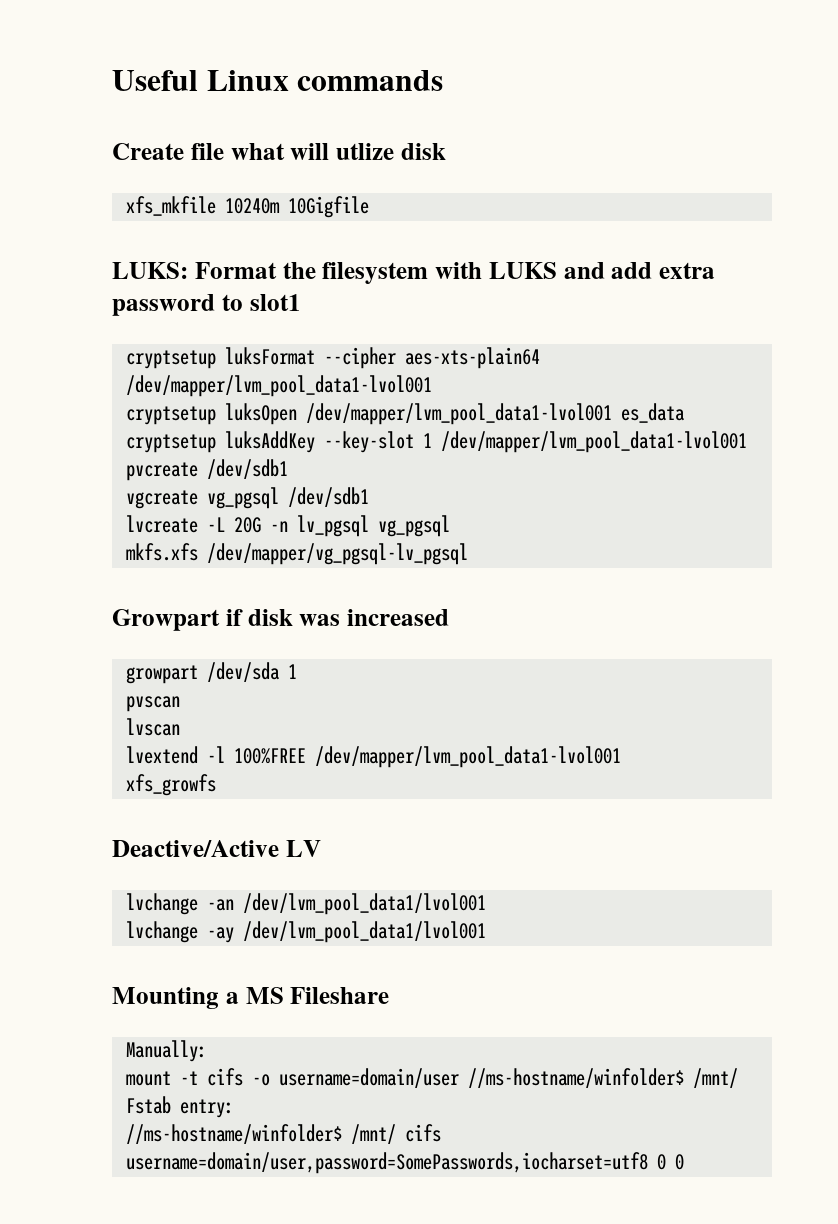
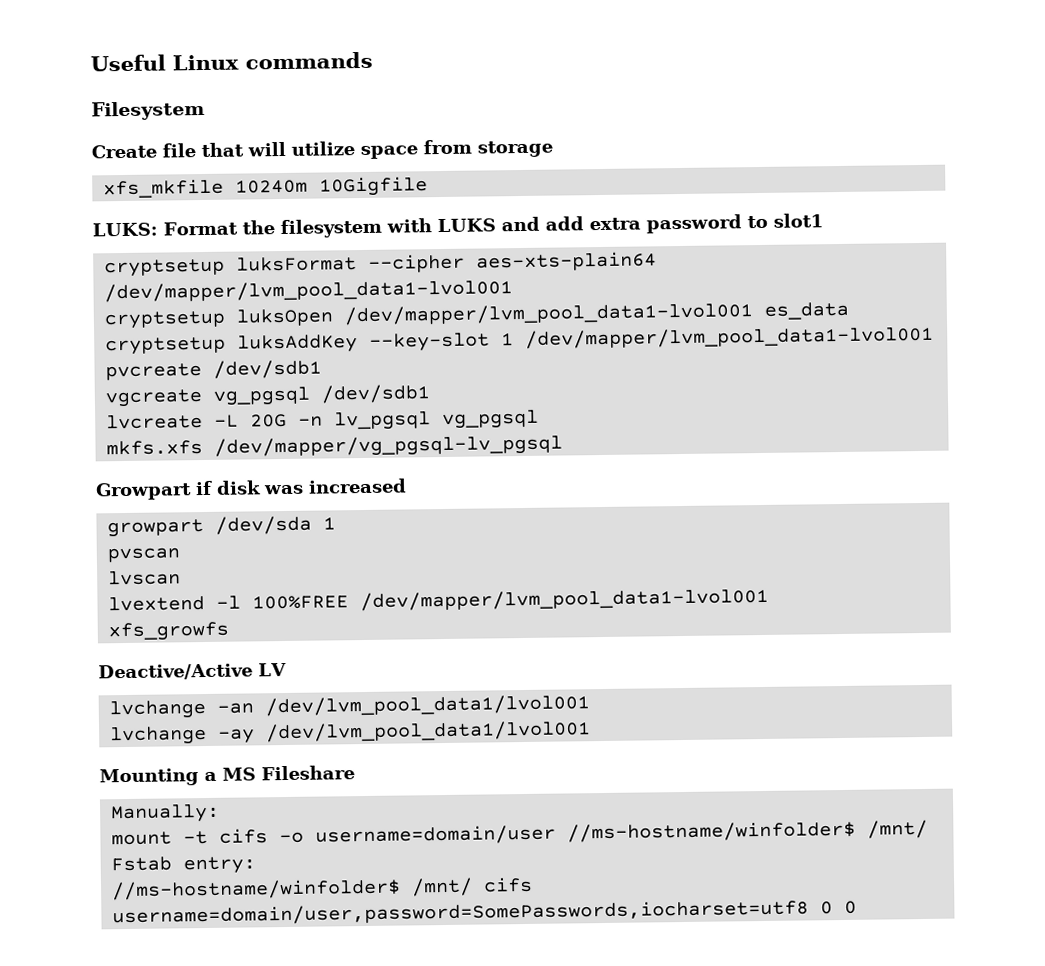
(444, 80) none -> [91,100,205,121] // Filesystem
[230,143,446,160] what will utlize disk -> [201,139,553,160] that will utilize space from storage

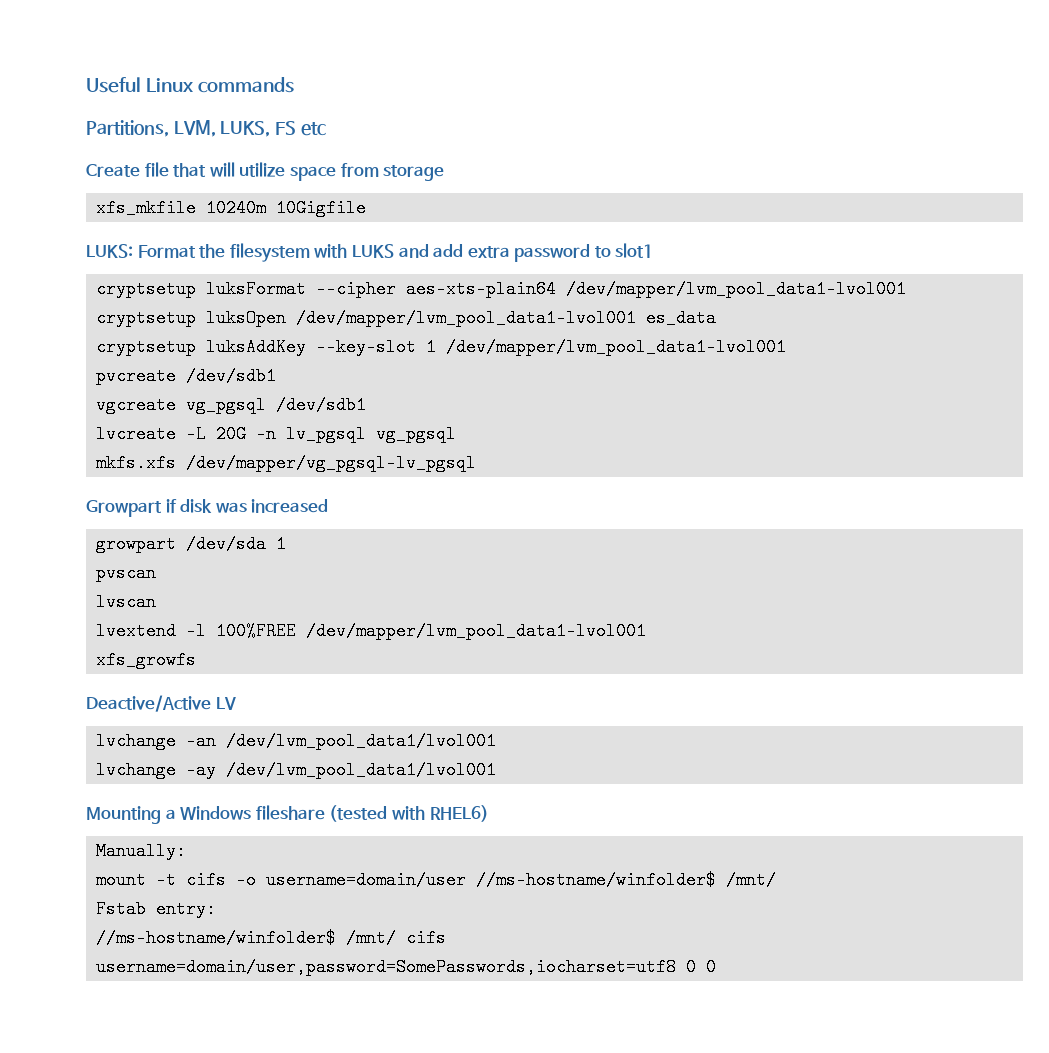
[91,100,205,121] Filesystem -> [86,120,326,137] Partitions, LVM, LUKS, FS etc
[222,765,355,781] MS Fileshare -> [180,805,489,822] Windows fileshare (tested with RHEL6)

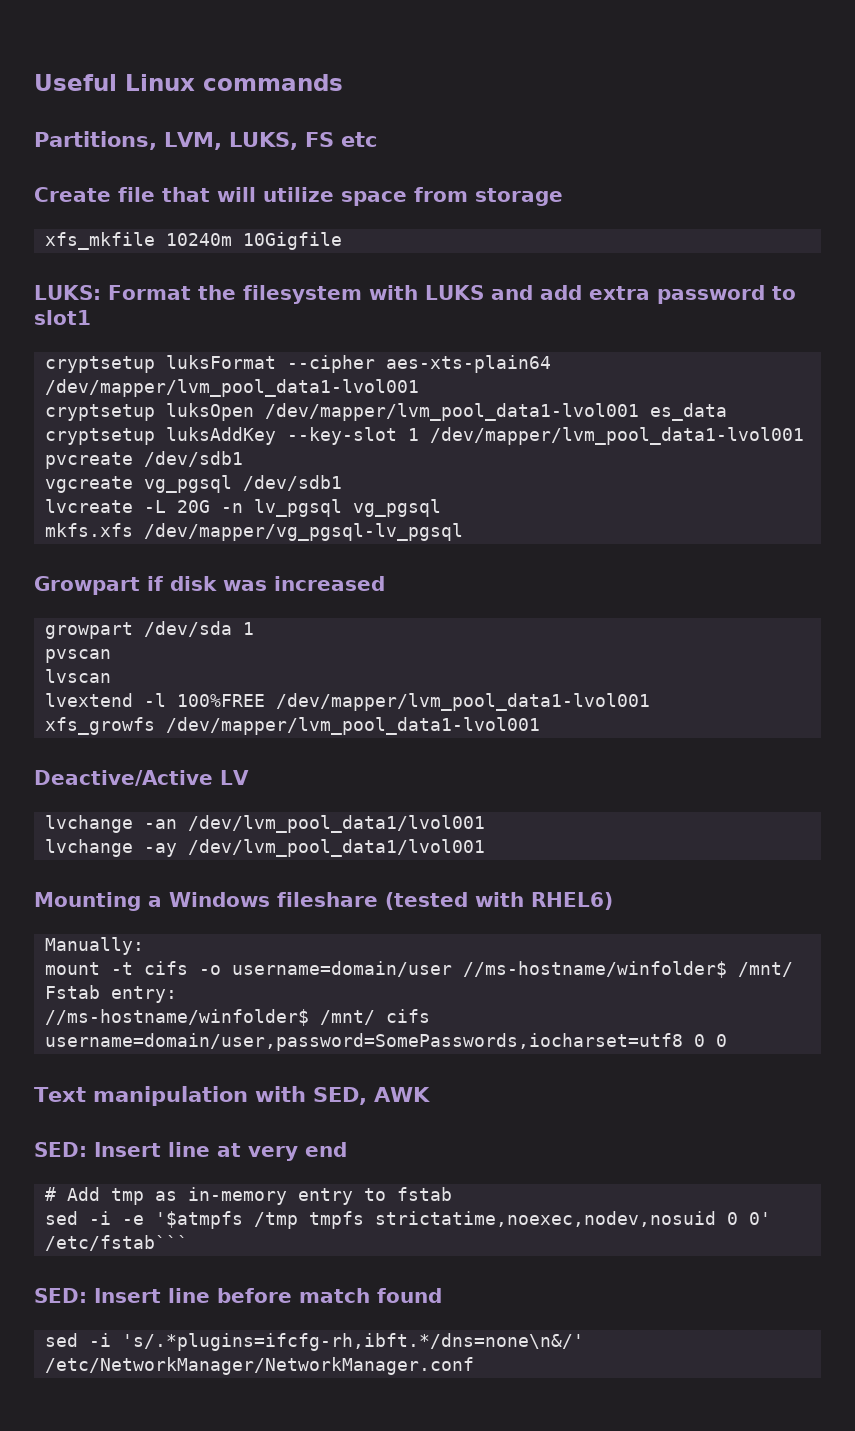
(196, 660) none -> [166,717,541,735] /dev/mapper/lvm_pool_data1-lvol001
(716, 967) none -> [34,1086,430,1106] [34,1142,347,1161] [45,1187,453,1205] [45,1211,772,1229] [45,1235,189,1251] [34,1288,442,1303] [45,1333,585,1351] [45,1357,475,1375] // Text manipulation with SED, AWK // SED: Insert line at very end // # Add tmp as in-memory entry to fstab // sed -i -e '$atmpfs /tmp tmpfs strictatime,noexec,nodev,nosuid 0 0' /etc/fstab``` // SED: Insert line before match found // sed -i 's/.*plugins=ifcfg-rh,ibft.*/dns=none\n&/' /etc/NetworkManager/NetworkManager.conf

